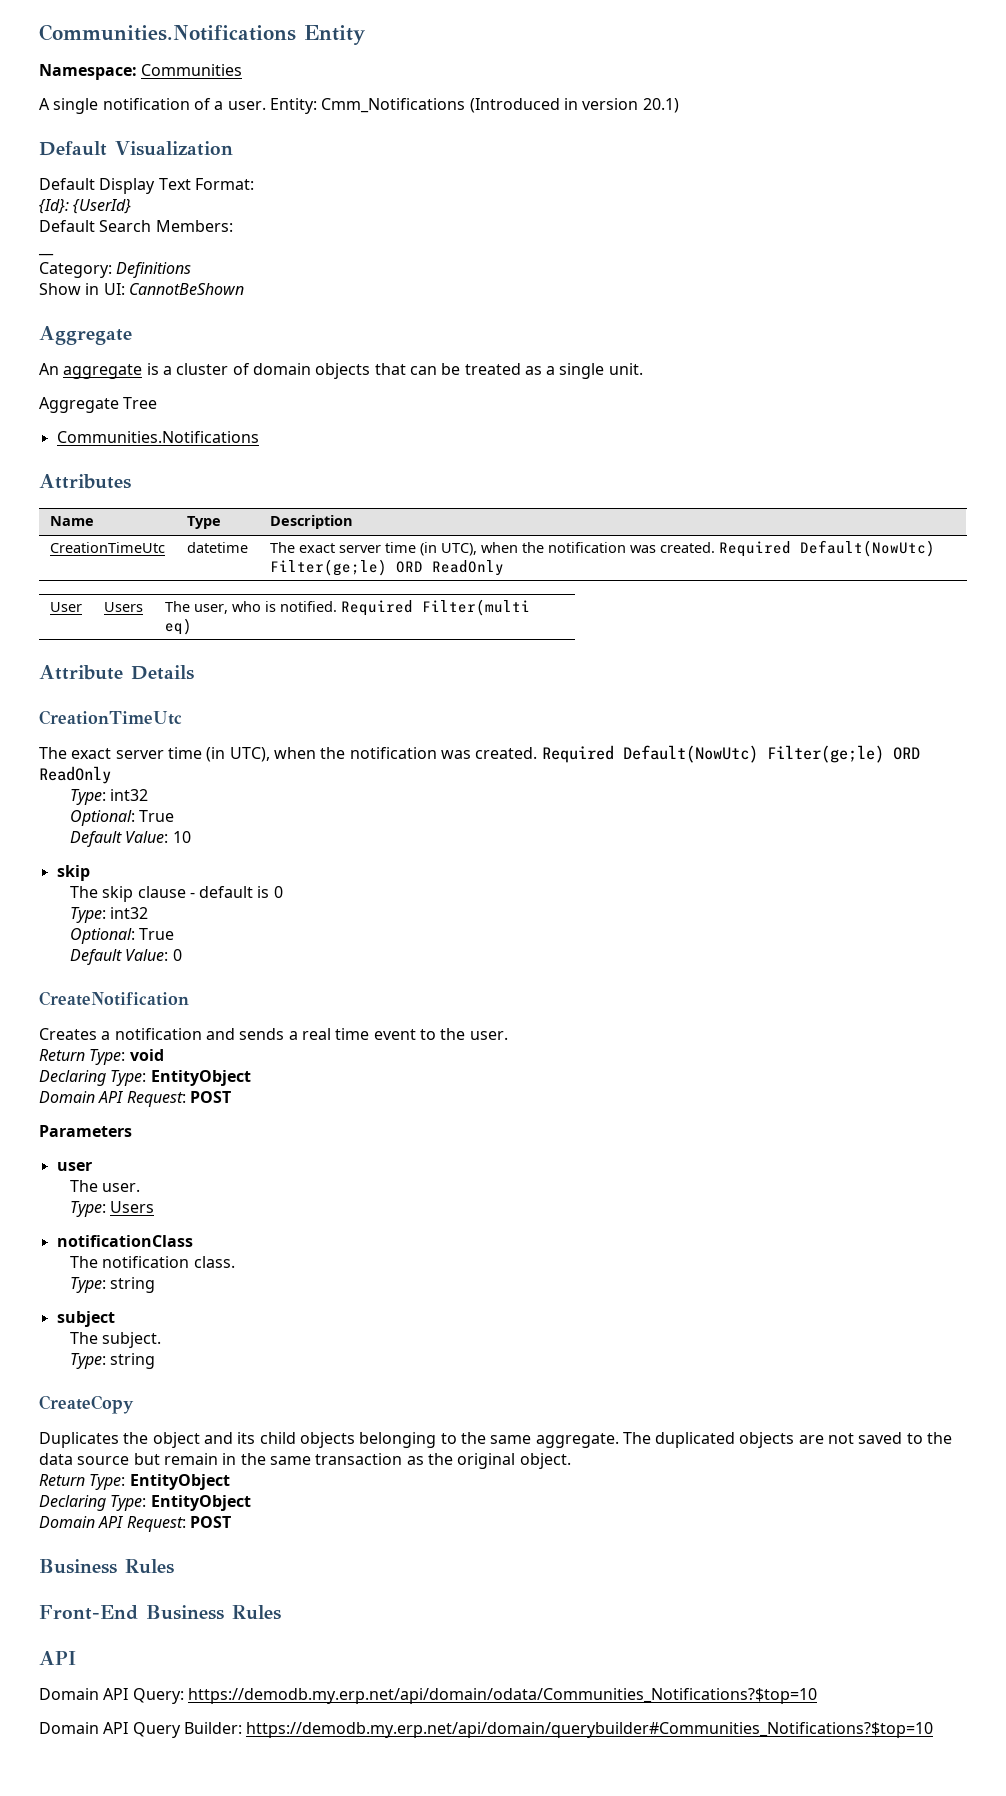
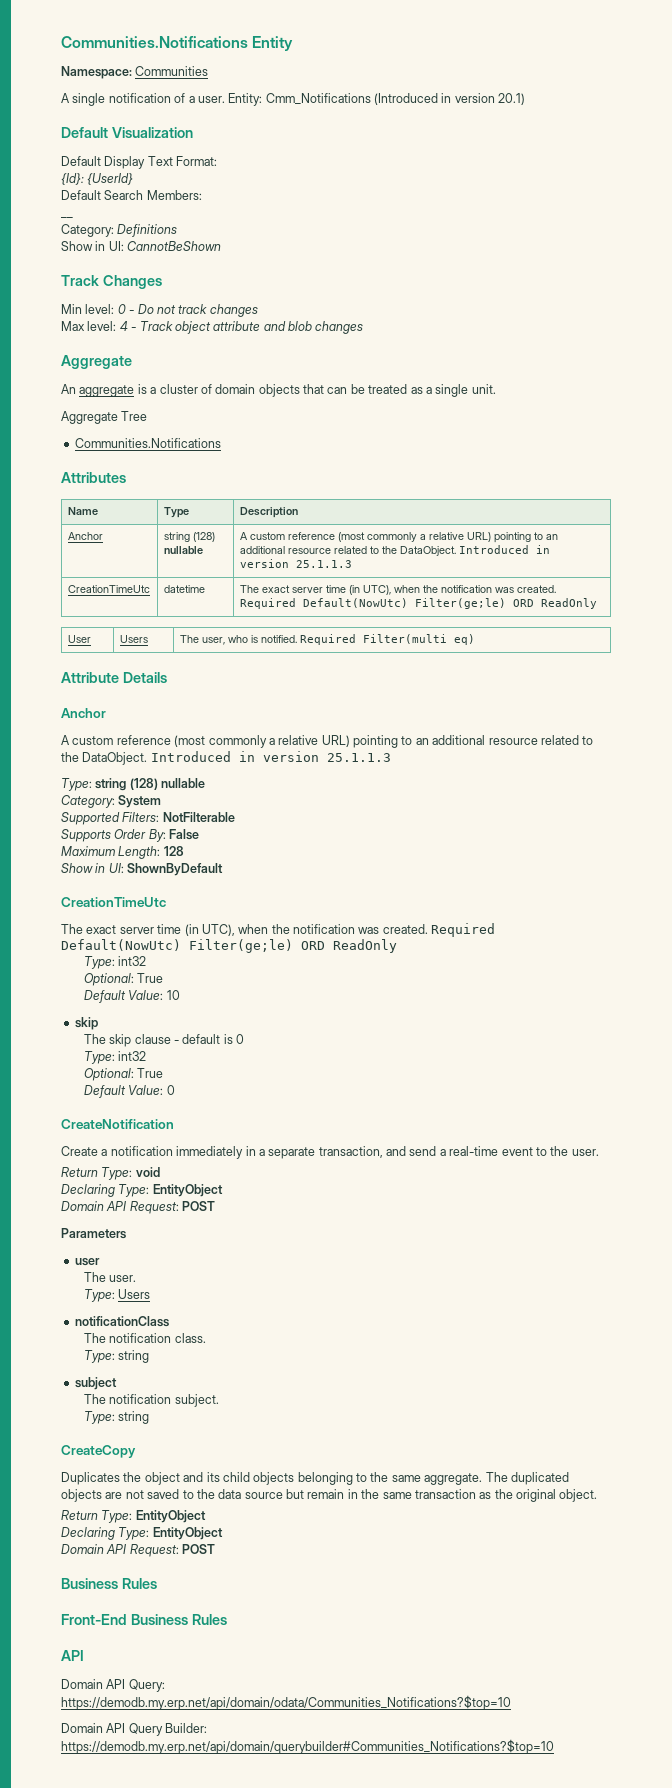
(244, 289) none -> [61,275,162,289] [61,304,258,317] [61,321,364,334] // Track Changes // Min level: 0 - Do not track changes // Max level: 4 - Track object attribute and blob changes
(353, 522) none -> [67,532,103,540] [163,532,215,542] [163,546,203,554] [239,532,558,543] [239,545,550,556] [239,559,352,568] // Anchor | string (128) nullable | A custom reference (most commonly a relative URL) pointing to an additional resource related to the DataObject. Introduced in version 25.1.1.3
(194, 672) none -> [61,708,106,718] [61,735,594,748] [61,751,391,765] [61,778,206,791] [61,795,162,808] [61,812,235,825] [61,829,200,842] [61,846,184,859] [61,863,224,876] // Anchor // A custom reference (most commonly a relative URL) pointing to an additional resource related to the DataObject. Introduced in version 25.1.1.3 // Type: string (128) nullable // Category: System // Supported Filters: NotFilterable // Supports Order By: False // Maximum Length: 128 // Show in UI: ShownByDefault
[39,1028,97,1040] Creates -> [61,1146,98,1156] Create
[205,1028,370,1040] and sends a real time -> [176,1146,499,1159] immediately in a separate transaction, and send a real-time
(98, 1338) none -> [109,1394,172,1404] notification

